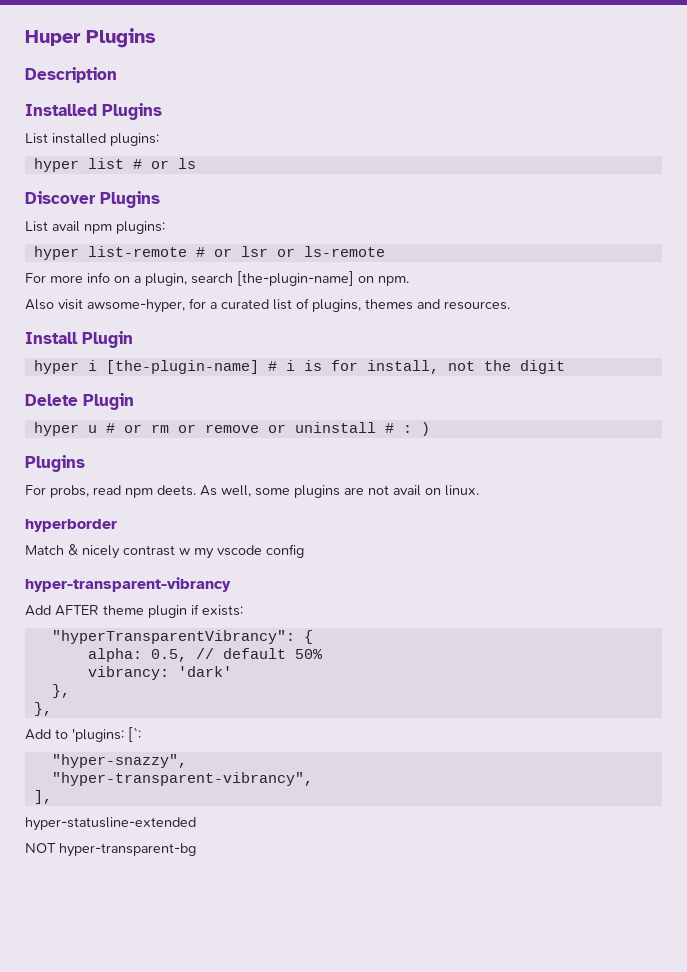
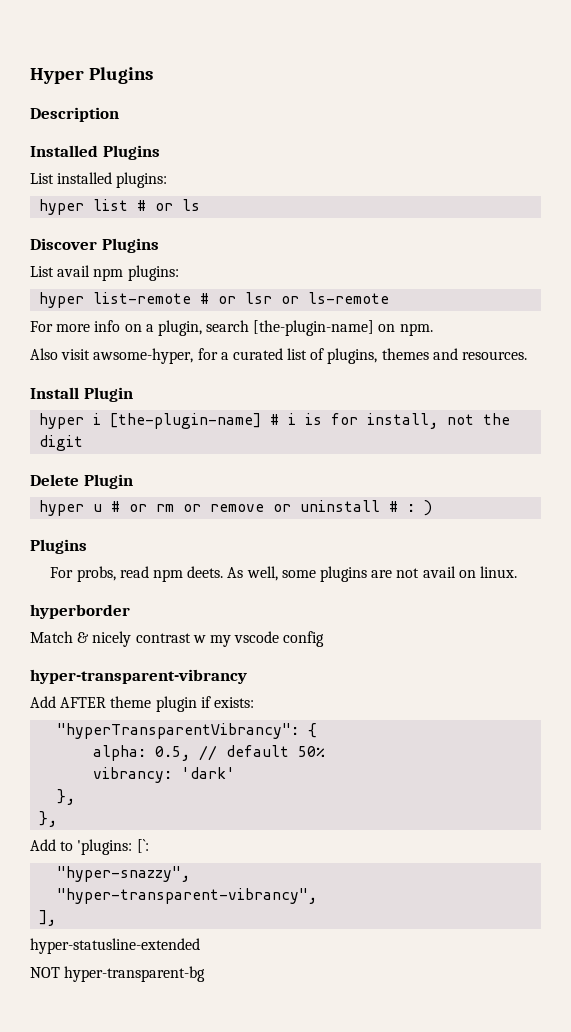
[25,30,81,46] Huper -> [30,68,84,84] Hyper

